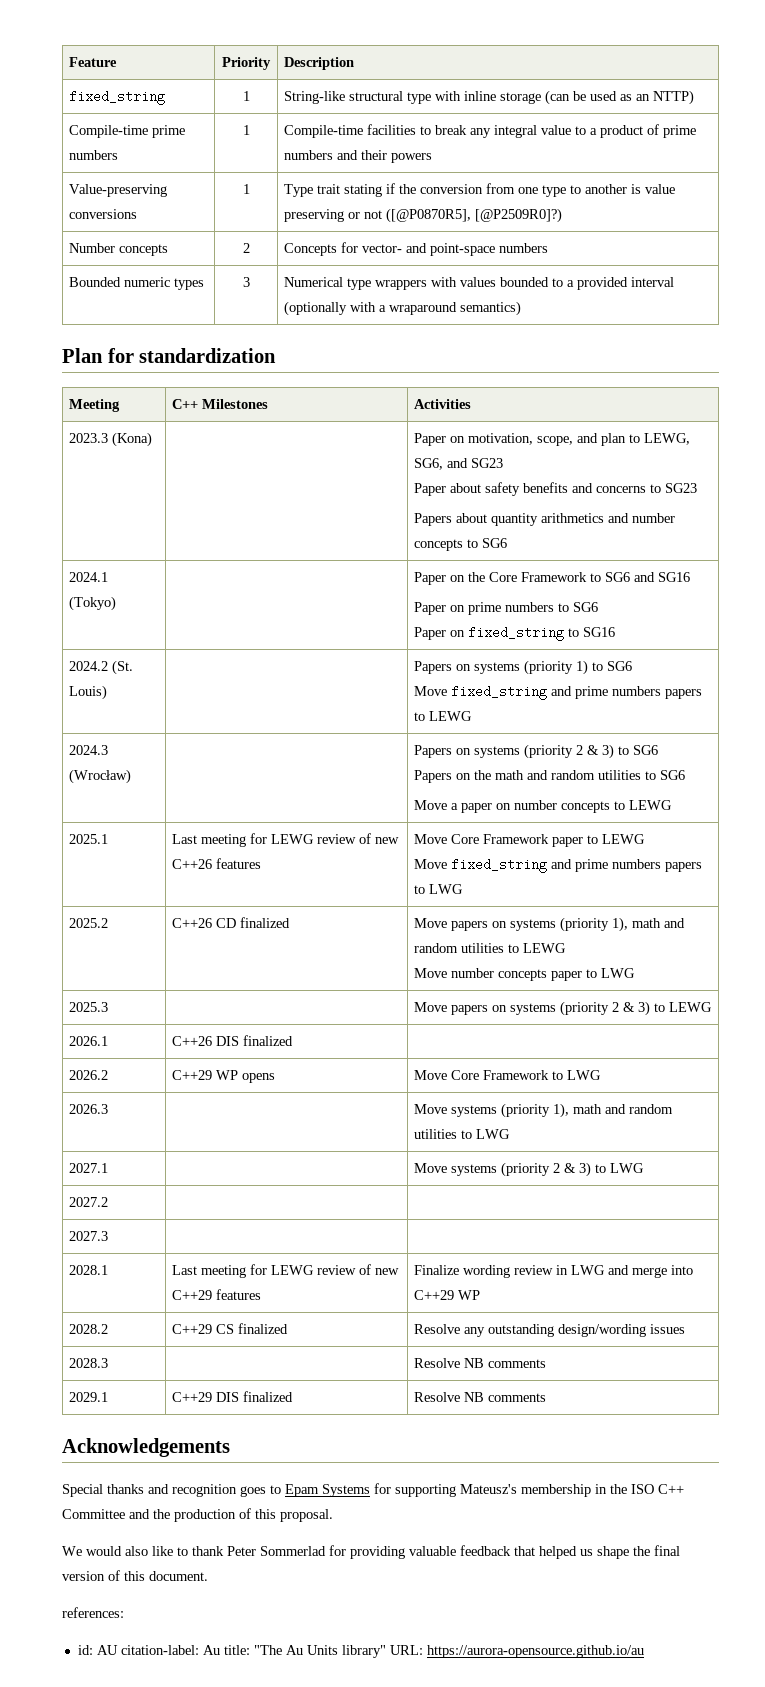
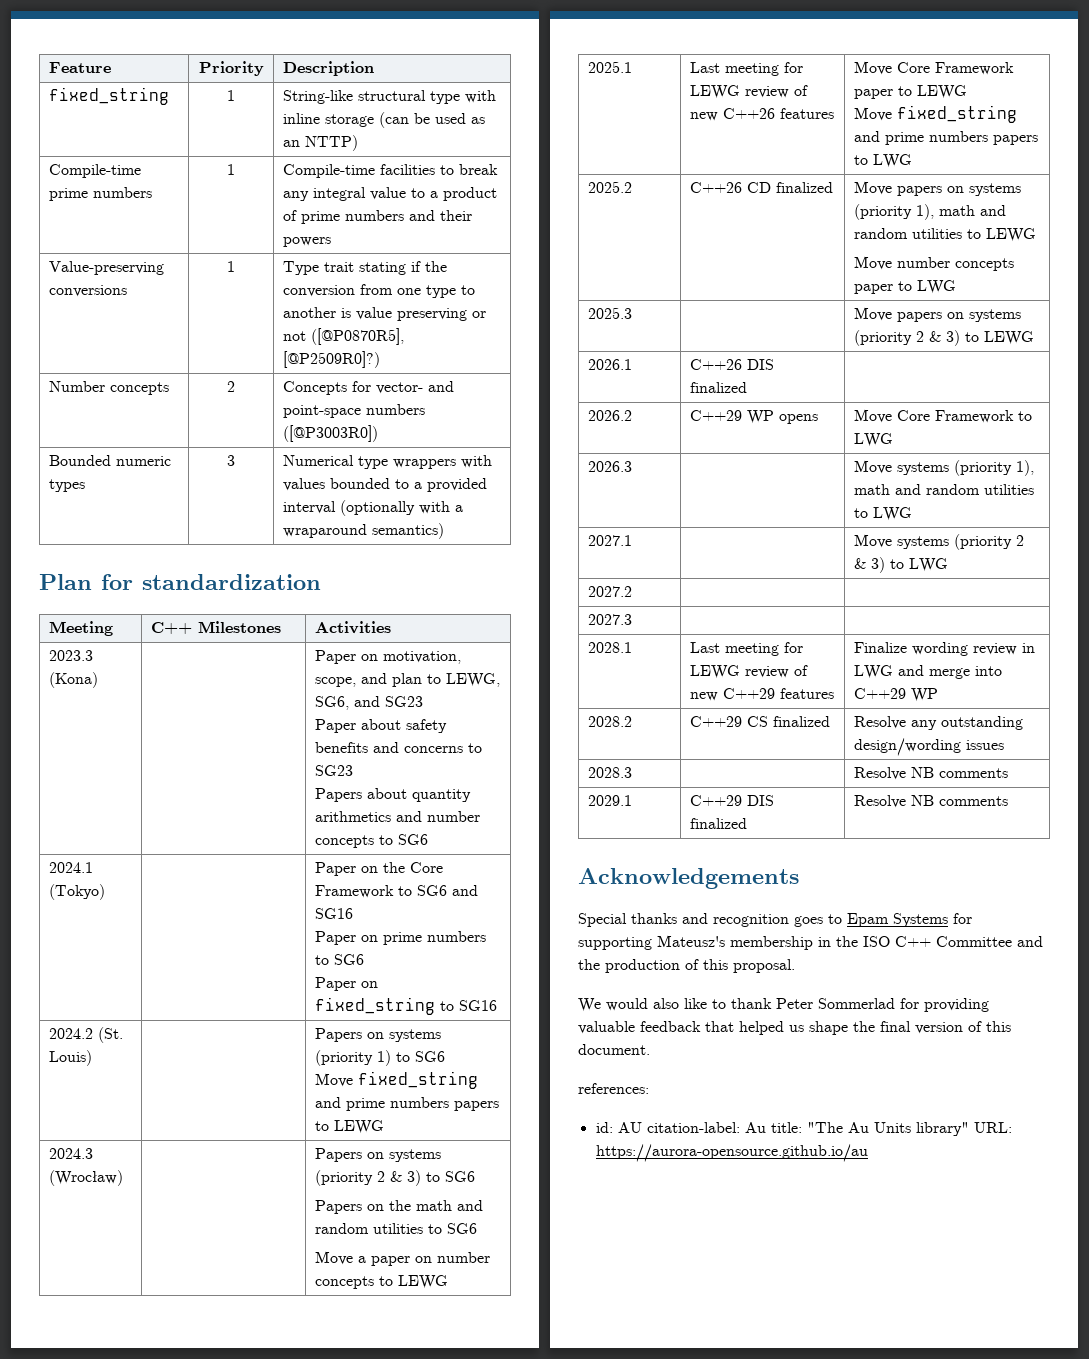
(549, 248) none -> [282,425,378,442] ([@P3003R0])

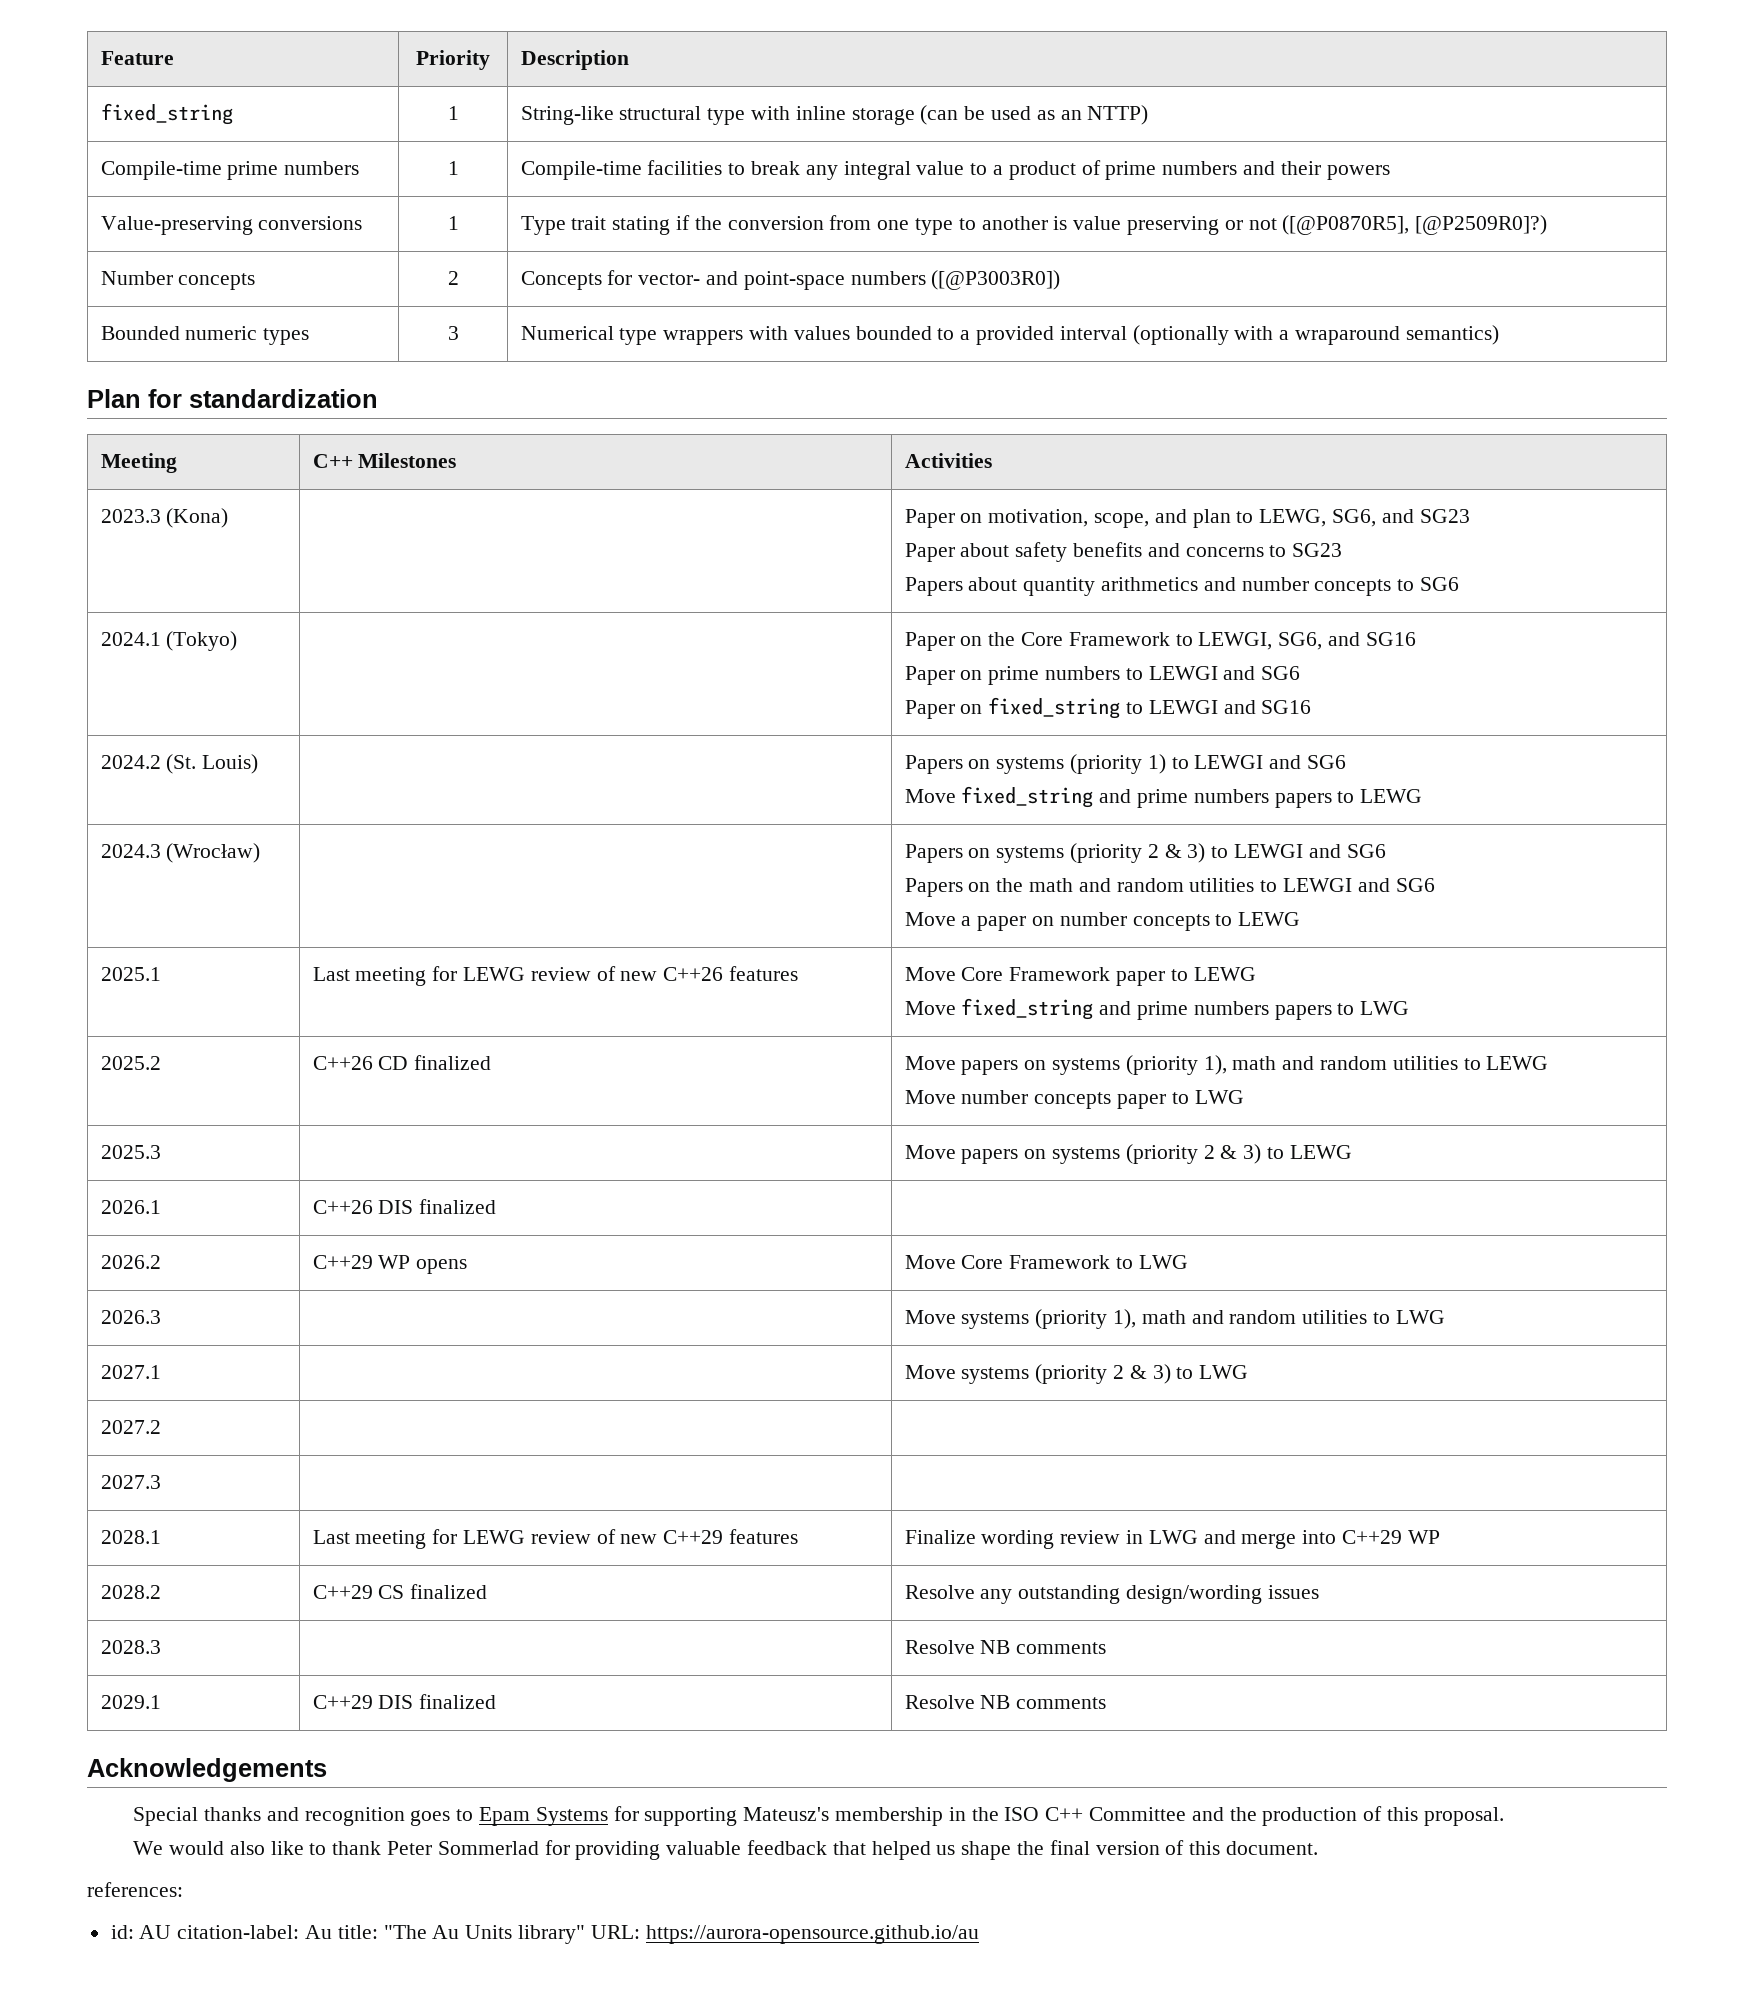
[416,885,447,896] SG6 -> [1198,632,1323,650] LEWGI, SG6,
(329, 960) none -> [1148,666,1256,680] LEWGI and
(454, 1006) none -> [1148,700,1256,714] LEWGI and
(410, 1057) none -> [1194,755,1302,769] LEWGI and
(440, 1177) none -> [1233,844,1341,858] LEWGI and
(442, 1229) none -> [1282,878,1390,892] LEWGI and

